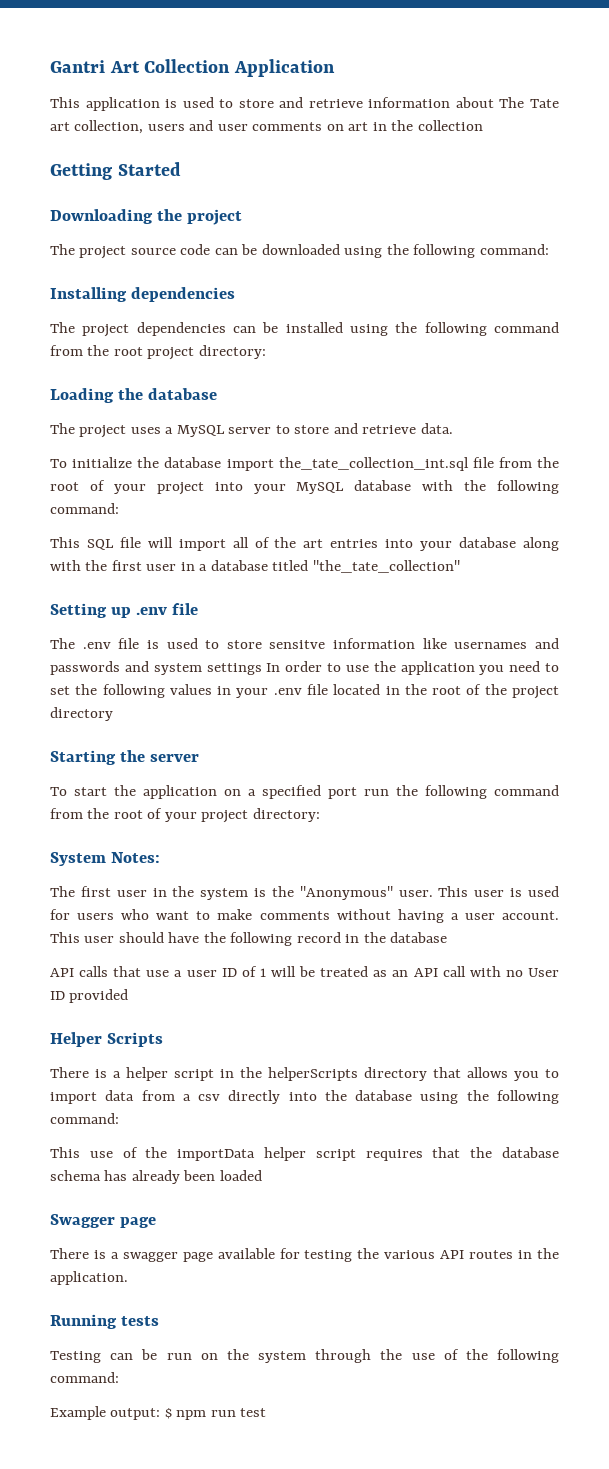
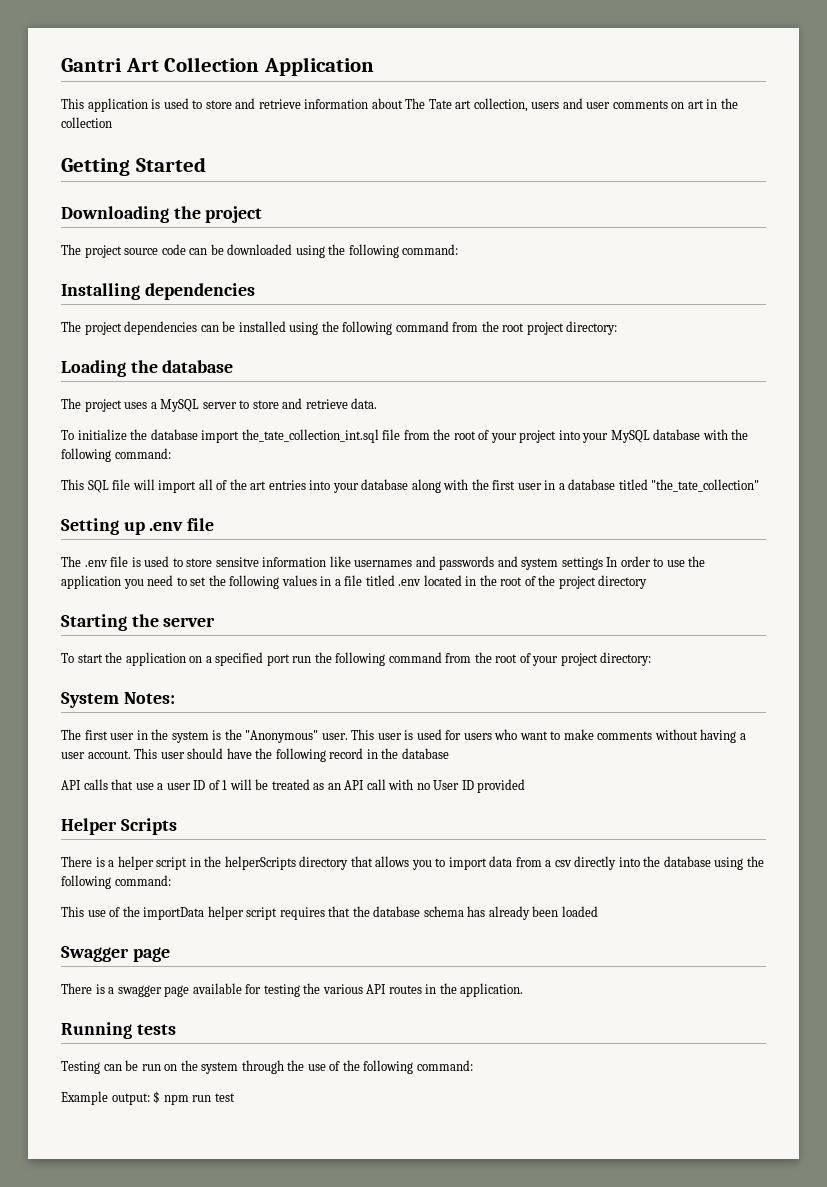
[236,684,328,698] your .env file -> [334,575,422,586] a file titled .env

